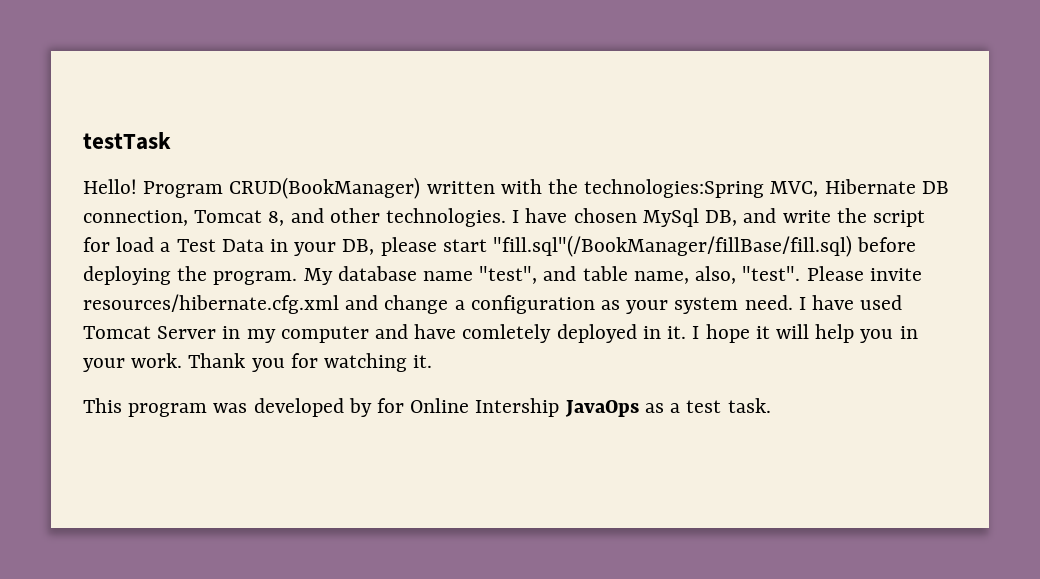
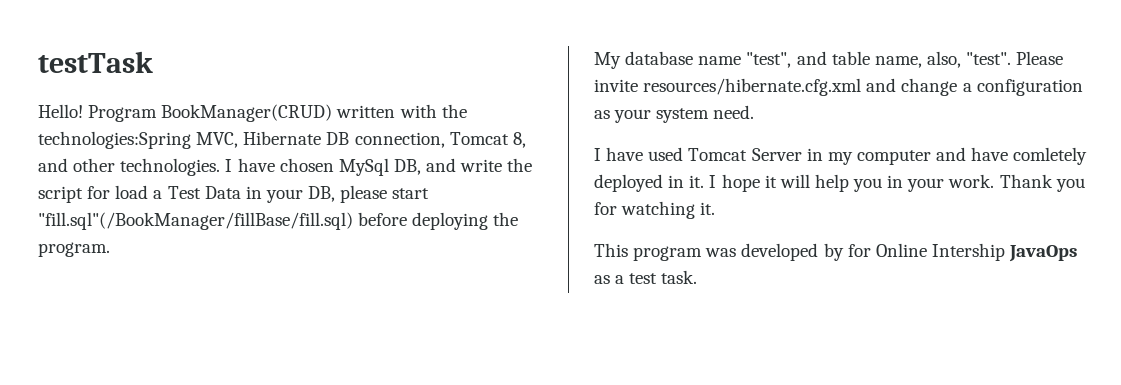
[229,177,421,199] CRUD(BookManager) -> [161,104,333,122] BookManager(CRUD)
(298, 278) none -> (110, 249) //
(793, 302) none -> (755, 112) //

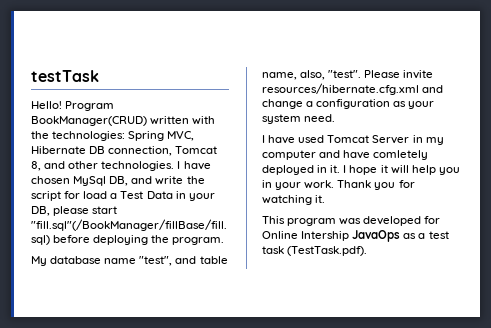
[38,131,191,149] technologies:Spring -> [52,131,165,141] technologies: Spring
[823,243,844,261] by -> (422, 221) none
[661,270,698,284] task. -> [262,246,368,256] task (TestTask.pdf).

